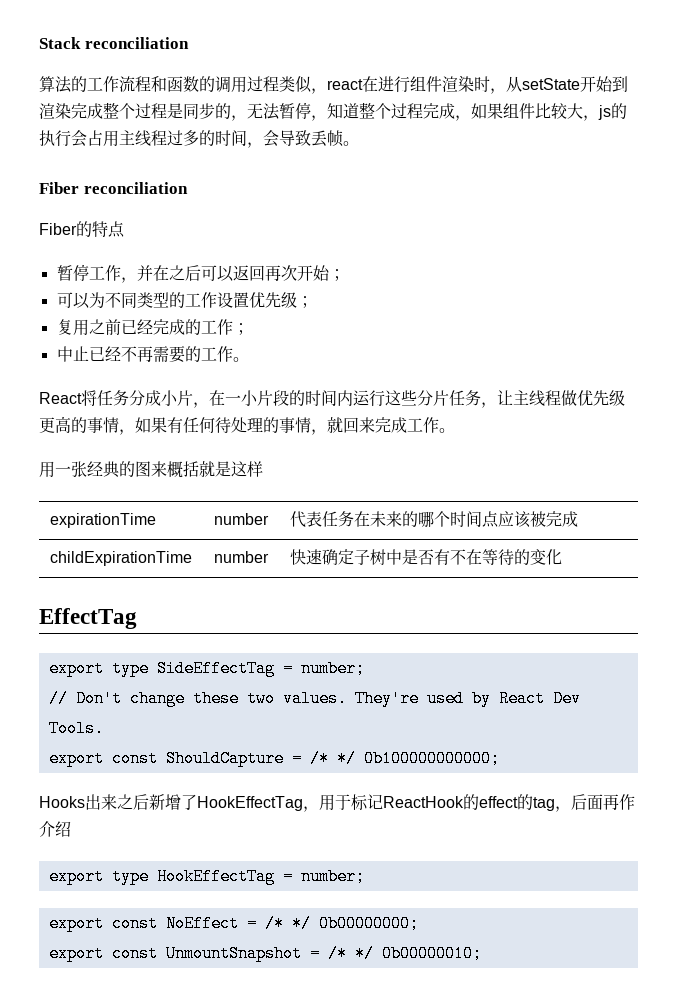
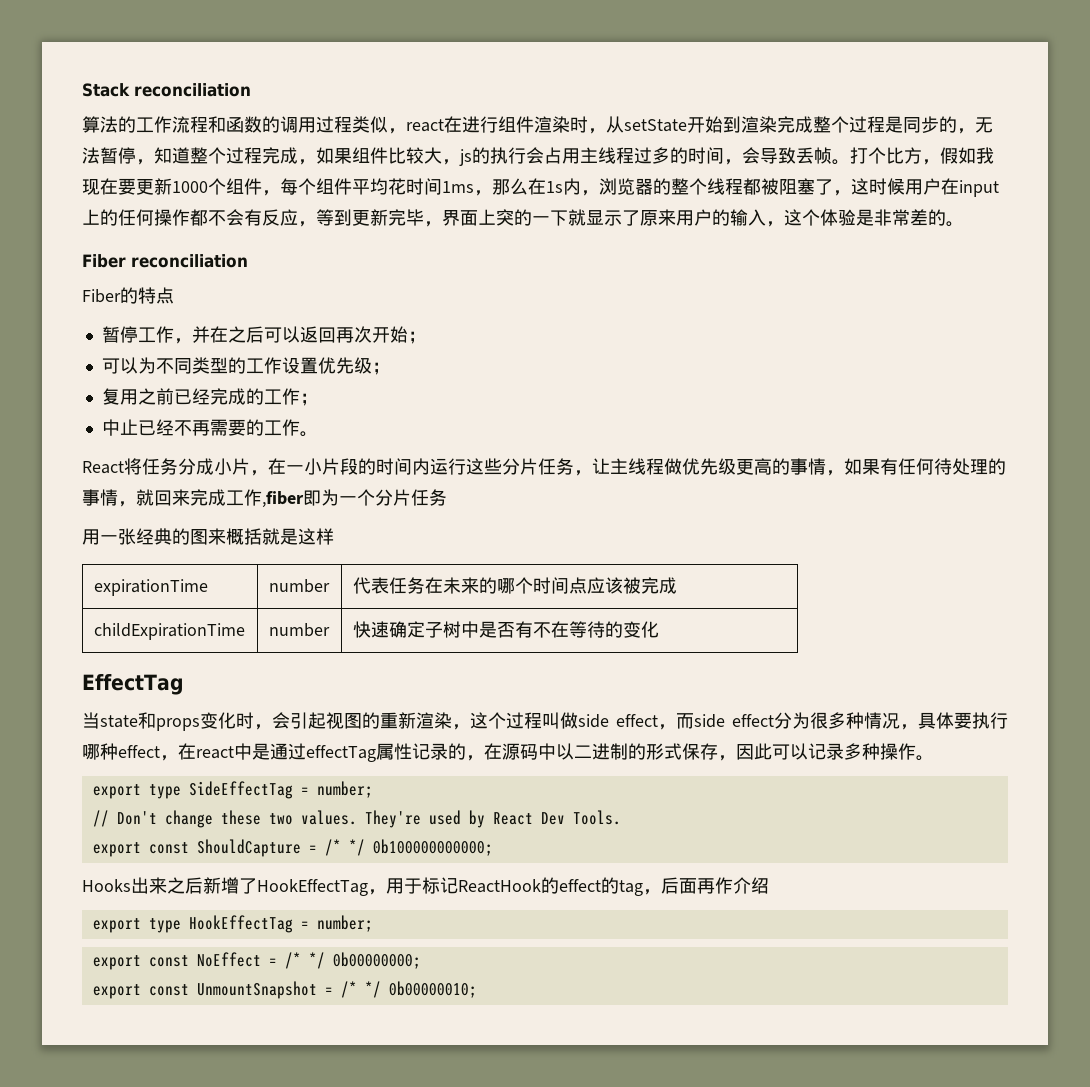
(359, 143) none -> [850,147,994,165] [82,178,999,197] [82,209,964,227] 打个比方，假如我现在要更新1000个组件，每个组件平均花时间1ms，那么在1s内，浏览器的整个线程都被阻塞了，这时候用户在input上的任何操作都不会有反应，等到更新完毕，界面上突的一下就显示了原来用户的输入，这个体验是非常差的。
[439,428,455,433] 。 -> [262,489,447,508] ,fiber即为一个分片任务
(137, 618) none -> [82,712,1008,731] [82,743,934,762] // 当state和props变化时，会引起视图的重新渲染，这个过程叫做side effect，而side effect分为很多种情况，具体要执行哪种effect，在react中是通过effectTag属性记录的，在源码中以二进制的形式保存，因此可以记录多种操作。

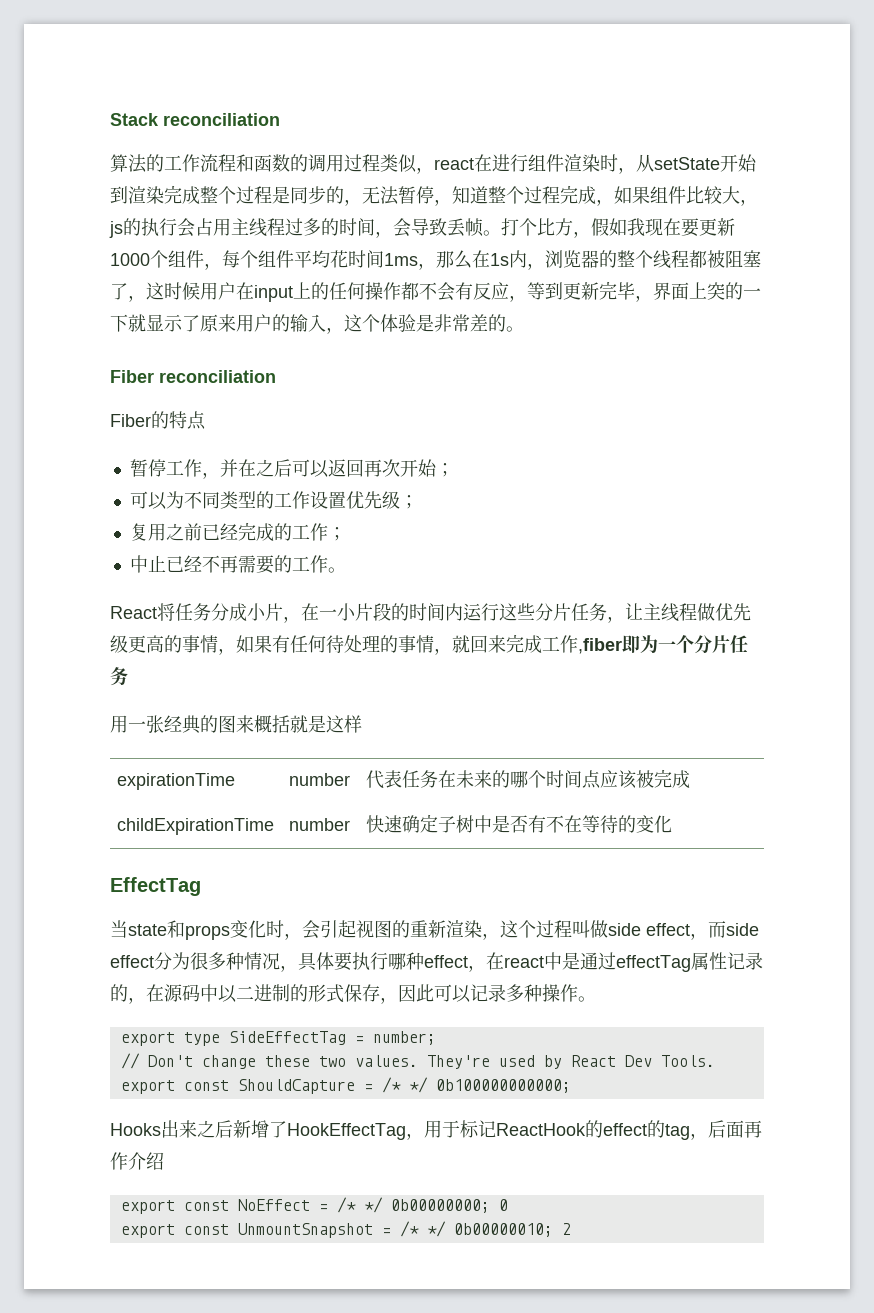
[92,915,373,933] // export type HookEffectTag = number; -> (164, 1161) none
(421, 960) none -> [498,1199,508,1211] 0
(477, 989) none -> [561,1223,571,1235] 2

